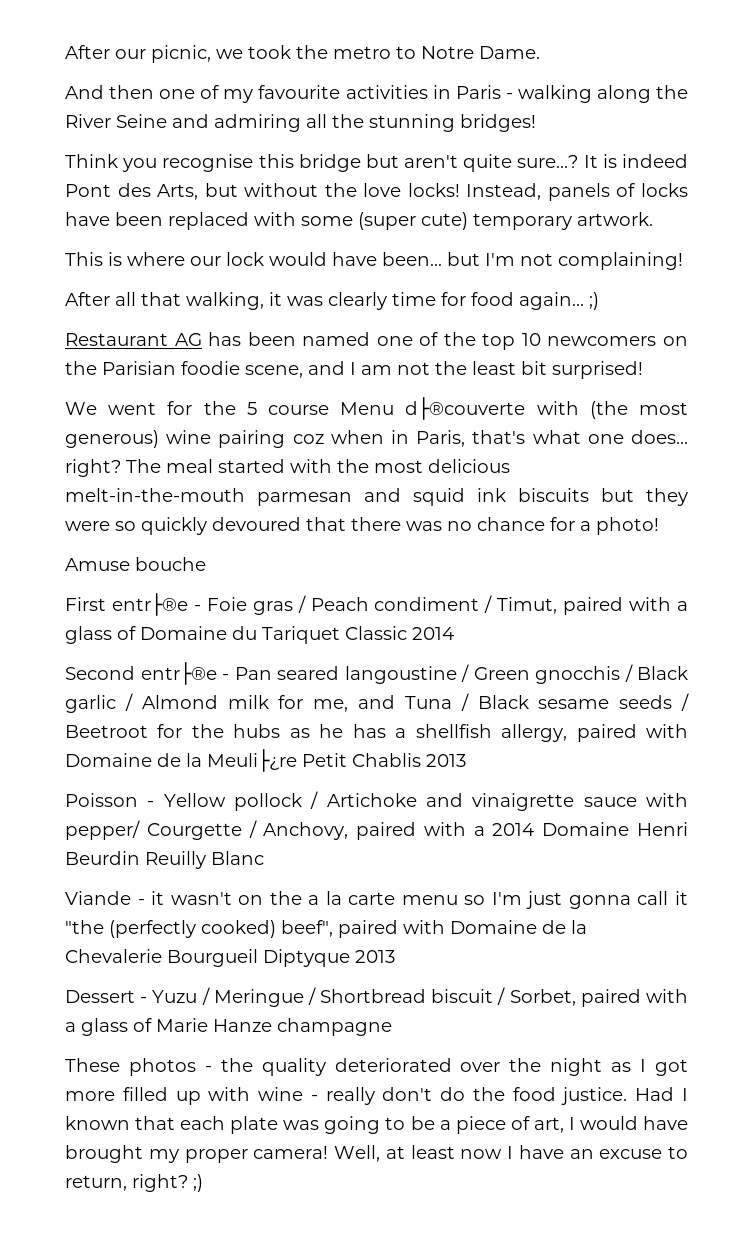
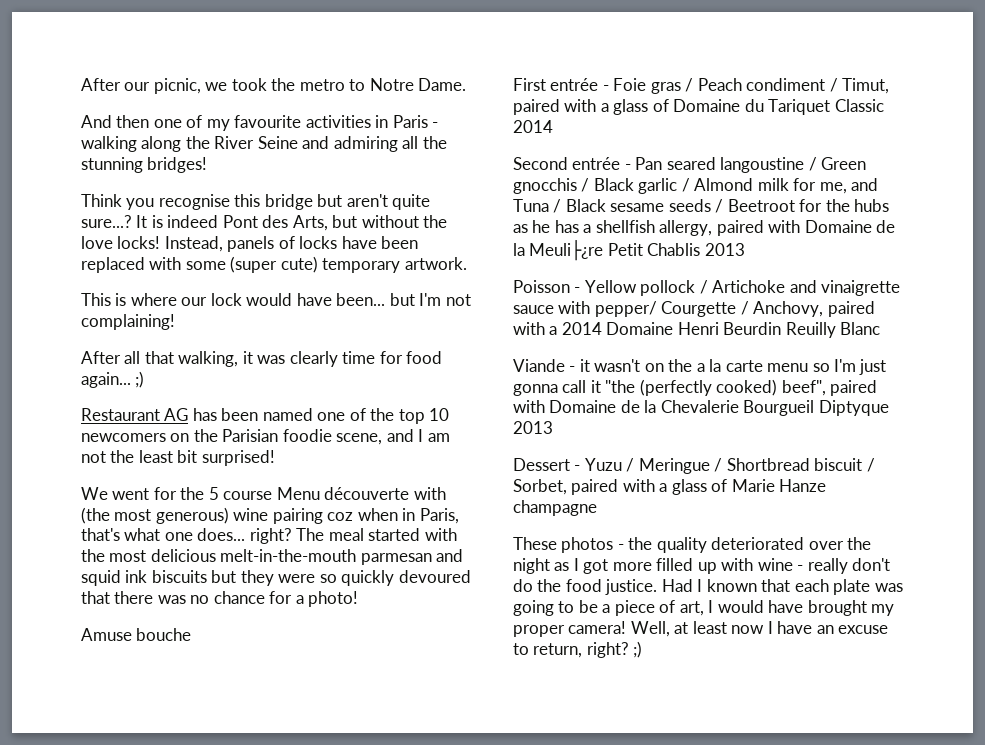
[405,397,526,420] d├®couverte -> [324,487,410,500] découverte
[111,593,188,616] entr├®e -> [550,78,599,91] entrée
[140,662,217,685] entr├®e -> [572,157,621,170] entrée

